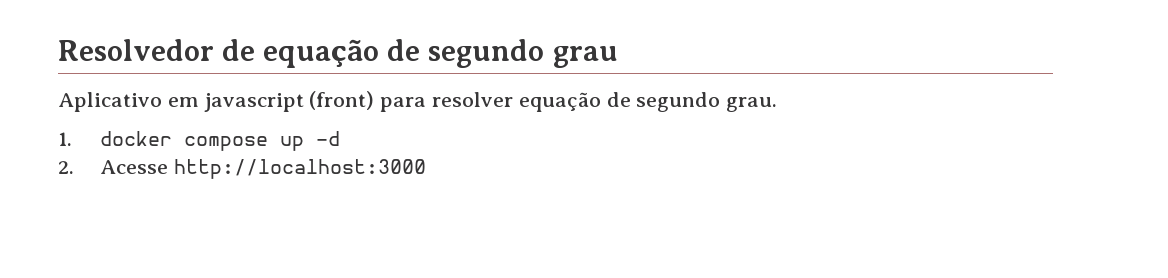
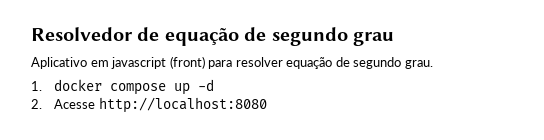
[173,159,426,179] http://localhost:3000 -> [98,97,267,113] http://localhost:8080

